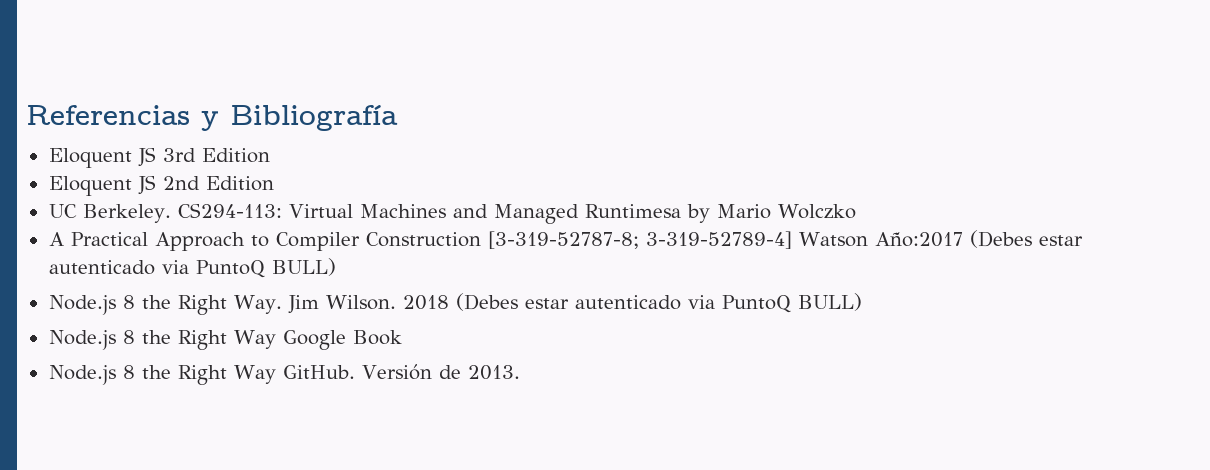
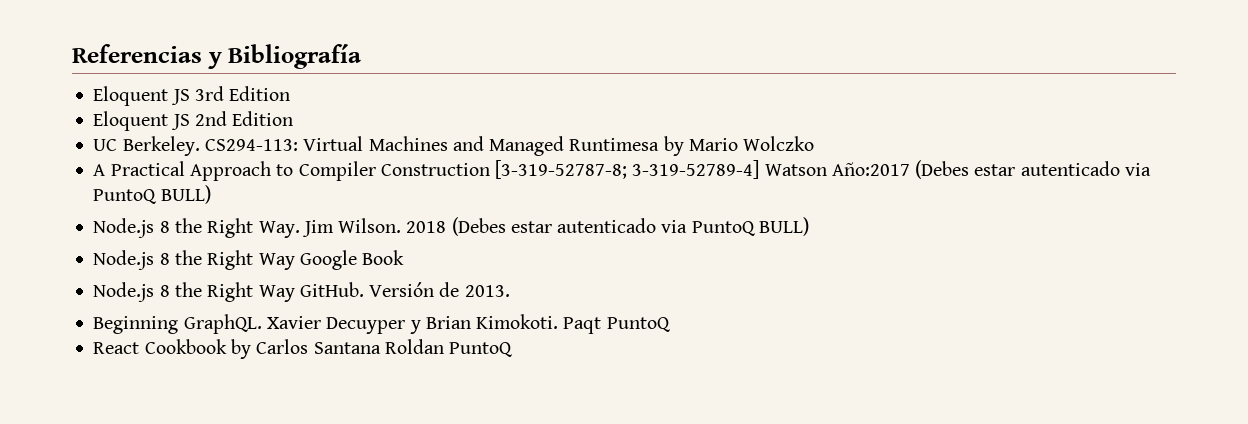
(520, 372) none -> [93,314,670,334] [93,339,513,359] // Beginning GraphQL. Xavier Decuyper y Brian Kimokoti. Paqt PuntoQ // React Cookbook by Carlos Santana Roldan PuntoQ

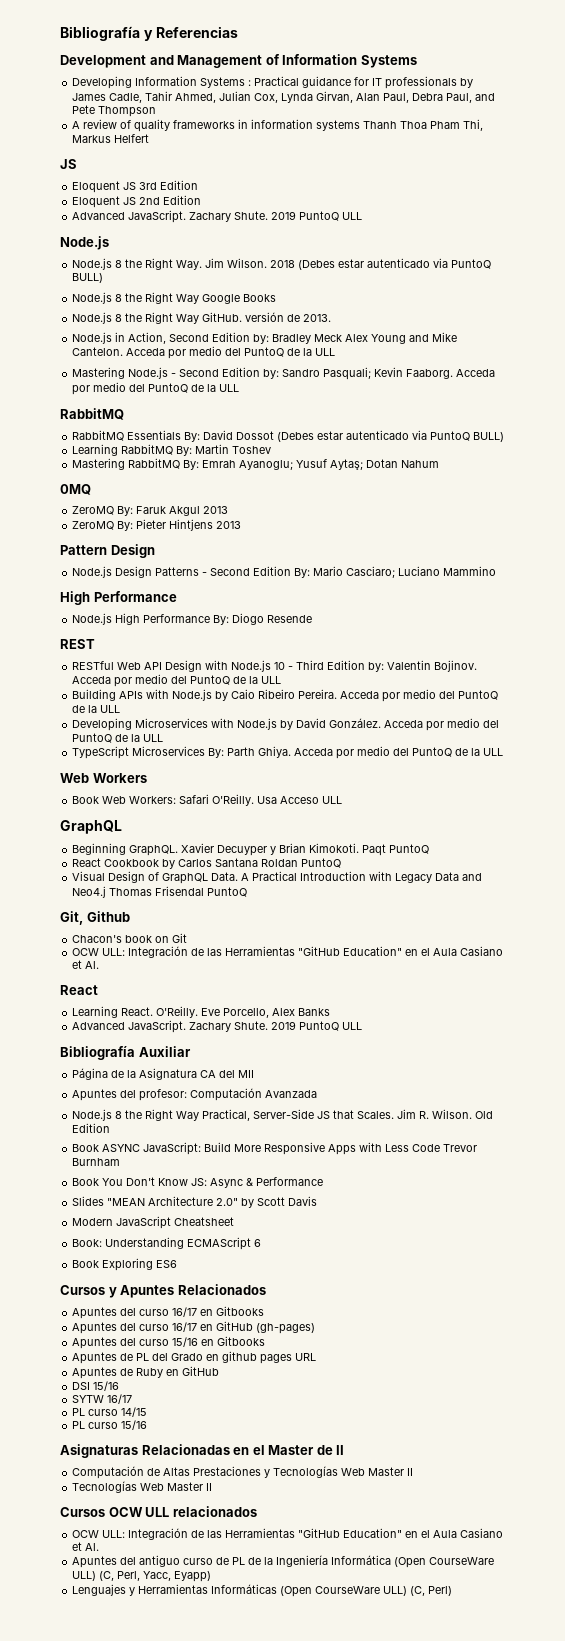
(72, 53) none -> [60,26,153,41] Bibliografía y
[207,44,362,69] y Bibliografía -> [60,54,417,68] [72,76,474,89] [72,91,496,103] [72,105,157,117] [72,119,484,132] [72,134,150,143] [60,159,77,169] // Development and Management of Information Systems // Developing Information Systems : Practical guidance for IT professionals by James Cadle, Tahir Ahmed, Julian Cox, Lynda Girvan, Alan Paul, Debra Paul, and Pete Thompson // A review of quality frameworks in information systems Thanh Thoa Pham Thi, Markus Helfert // JS
[93,136,815,156] [93,160,1151,181] [93,185,211,204] UC Berkeley. CS294-113: Virtual Machines and Managed Runtimesa by Mario Wolczko // A Practical Approach to Compiler Construction [3-319-52787-8; 3-319-52789-4] Watson Año:2017 (Debes estar autenticado via PuntoQ BULL) -> [72,210,363,223] [60,236,109,250] Advanced JavaScript. Zachary Shute. 2019 PuntoQ ULL // Node.js
[362,250,405,265] Book -> [243,294,277,302] Books
[369,282,435,297] Versión -> [245,312,285,322] versión
(510, 291) none -> [72,332,458,344] [72,346,336,359] [72,367,496,380] [72,382,240,395] [60,408,124,420] [72,430,505,442] [72,444,272,456] [72,458,440,470] [60,484,91,495] [72,506,229,516] [72,519,242,531] [60,544,155,558] [72,566,497,578] [60,591,177,605] [72,613,313,625] [60,639,95,649] [72,660,478,672] [72,674,282,687] [72,689,499,702] [72,705,121,713] [72,718,500,731] [72,733,164,743] [72,746,504,759] [60,773,147,783] [72,794,343,806] [60,820,122,834] // Node.js in Action, Second Edition by: Bradley Meck Alex Young and Mike Cantelon. Acceda por medio del PuntoQ de la ULL // Mastering Node.js - Second Edition by: Sandro Pasquali; Kevin Faaborg. Acceda por medio del PuntoQ de la ULL // RabbitMQ // RabbitMQ Essentials By: David Dossot (Debes estar autenticado via PuntoQ BULL) // Learning RabbitMQ By: Martin Toshev // Mastering RabbitMQ By: Emrah Ayanoglu; Yusuf Aytaş; Dotan Nahum // 0MQ // ZeroMQ By: Faruk Akgul 2013 // ZeroMQ By: Pieter Hintjens 2013 // Pattern Design // Node.js Design Patterns - Second Edition By: Mario Casciaro; Luciano Mammino // High Performance // Node.js High Performance By: Diogo Resende // REST // RESTful Web API Design with Node.js 10 - Third Edition by: Valentin Bojinov. Acceda por medio del PuntoQ de la ULL // Building APIs with Node.js by Caio Ribeiro Pereira. Acceda por medio del PuntoQ de la ULL // Developing Microservices with Node.js by David González. Acceda por medio del PuntoQ de la ULL // TypeScript Microservices By: Parth Ghiya. Acceda por medio del PuntoQ de la ULL // Web Workers // Book Web Workers: Safari O'Reilly. Usa Acceso ULL // GraphQL
(513, 349) none -> [72,871,483,884] [72,886,248,898] [60,911,130,925] [72,933,188,943] [72,946,504,958] [72,960,100,969] [60,985,98,995] [72,1006,331,1018] [72,1020,363,1033] [60,1046,191,1060] [72,1068,255,1080] [72,1088,318,1101] [72,1109,494,1121] [72,1123,111,1133] [72,1142,478,1155] [72,1158,121,1166] [72,1177,324,1188] [72,1196,318,1208] [72,1216,235,1229] [72,1237,262,1250] [72,1258,178,1271] [60,1284,266,1298] [72,1306,265,1319] [72,1321,316,1334] [72,1336,266,1349] [72,1351,317,1364] [72,1366,220,1379] [72,1381,120,1391] [72,1394,133,1404] [72,1407,148,1417] [72,1420,148,1430] [60,1444,345,1458] [72,1466,414,1479] [72,1481,213,1493] [60,1506,257,1517] [72,1528,504,1540] [72,1542,100,1551] [72,1555,495,1568] [72,1571,212,1582] [72,1584,453,1597] // Visual Design of GraphQL Data. A Practical Introduction with Legacy Data and Neo4.j Thomas Frisendal PuntoQ // Git, Github // Chacon's book on Git // OCW ULL: Integración de las Herramientas "GitHub Education" en el Aula Casiano et Al. // React // Learning React. O'Reilly. Eve Porcello, Alex Banks // Advanced JavaScript. Zachary Shute. 2019 PuntoQ ULL // Bibliografía Auxiliar // Página de la Asignatura CA del MII // Apuntes del profesor: Computación Avanzada // Node.js 8 the Right Way Practical, Server-Side JS that Scales. Jim R. Wilson. Old Edition // Book ASYNC JavaScript: Build More Responsive Apps with Less Code Trevor Burnham // Book You Don't Know JS: Async & Performance // Slides "MEAN Architecture 2.0" by Scott Davis // Modern JavaScript Cheatsheet // Book: Understanding ECMAScript 6 // Book Exploring ES6 // Cursos y Apuntes Relacionados // Apuntes del curso 16/17 en Gitbooks // Apuntes del curso 16/17 en GitHub (gh-pages) // Apuntes del curso 15/16 en Gitbooks // Apuntes de PL del Grado en github pages URL // Apuntes de Ruby en GitHub // DSI 15/16 // SYTW 16/17 // PL curso 14/15 // PL curso 15/16 // Asignaturas Relacionadas en el Master de II // Computación de Altas Prestaciones y Tecnologías Web Master II // Tecnologías Web Master II // Cursos OCW ULL relacionados // OCW ULL: Integración de las Herramientas "GitHub Education" en el Aula Casiano et Al. // Apuntes del antiguo curso de PL de la Ingeniería Informática (Open CourseWare ULL) (C, Perl, Yacc, Eyapp) // Lenguajes y Herramientas Informáticas (Open CourseWare ULL) (C, Perl)

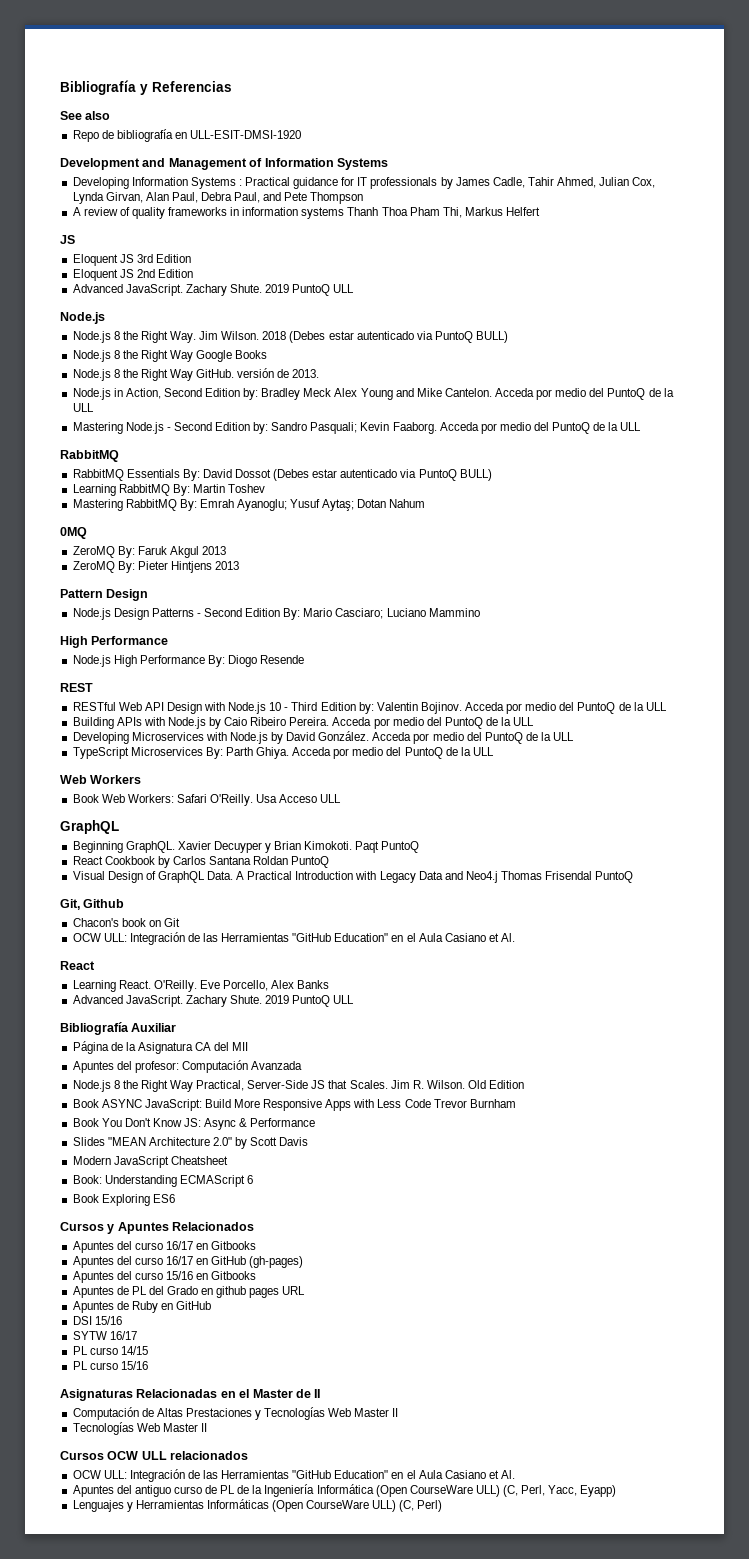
(238, 32) none -> [60,111,111,120] [72,129,302,142] // See also // Repo de bibliografía en ULL-ESIT-DMSI-1920

